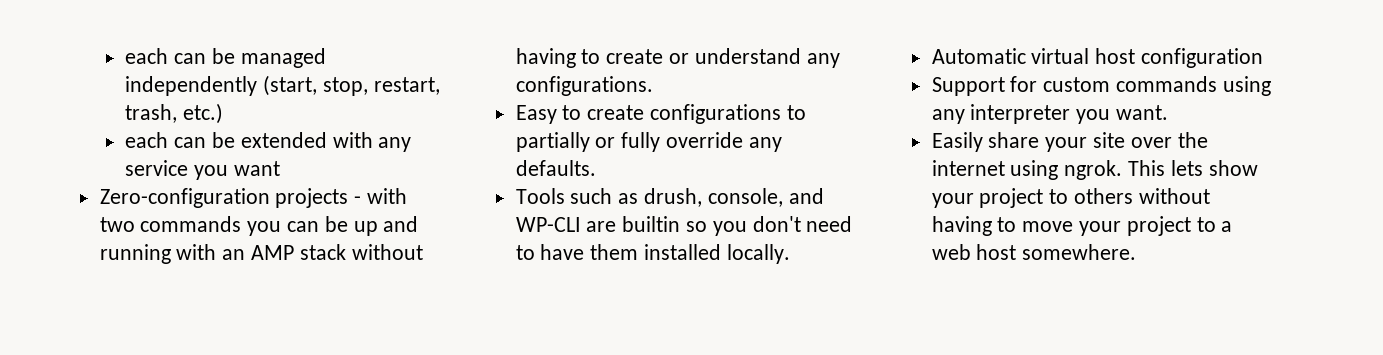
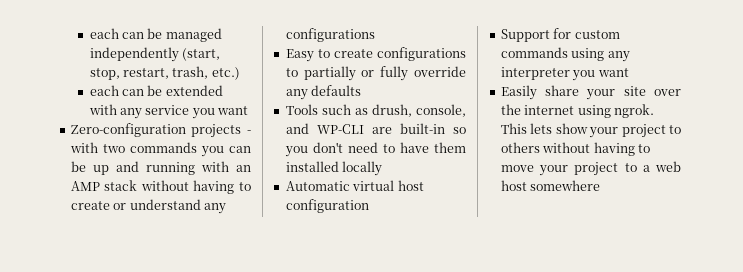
[515,76,653,96] configurations. -> [285,28,375,42] configurations
[515,160,596,176] defaults. -> [311,85,362,96] defaults
[622,216,681,232] builtin -> [399,123,445,134] built-in
[726,244,790,264] locally. -> [342,161,383,176] locally
[1116,105,1169,120] want. -> [597,68,629,77] want
[1022,244,1137,260] somewhere. -> [530,180,601,191] somewhere

